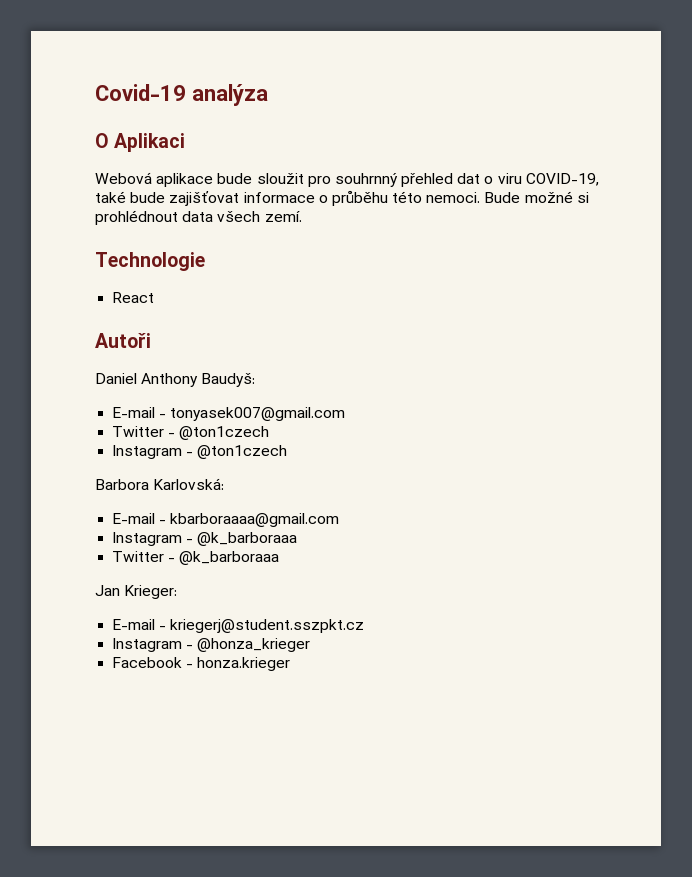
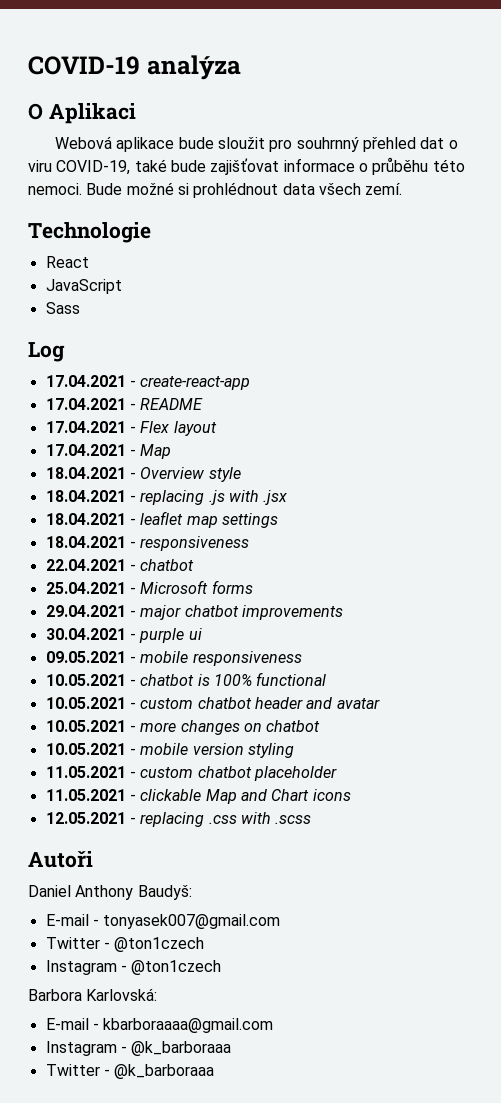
[95,84,186,101] Covid-19 -> [28,56,140,75] COVID-19
(155, 297) none -> [45,279,122,294] [45,302,80,314] [28,342,65,362] [45,375,251,390] [45,398,204,410] [45,421,217,436] [45,444,172,459] [45,467,241,482] [45,490,288,505] [45,511,278,528] [45,536,250,551] [45,559,195,571] [45,580,253,594] [45,605,343,620] [45,628,202,643] [45,651,302,666] [45,672,327,686] [45,697,380,709] [45,720,321,735] [45,743,294,758] [45,766,337,781] [45,789,351,804] [45,812,312,827] // JavaScript // Sass // Log // 17.04.2021 - create-react-app // 17.04.2021 - README // 17.04.2021 - Flex layout // 17.04.2021 - Map // 18.04.2021 - Overview style // 18.04.2021 - replacing .js with .jsx // 18.04.2021 - leaflet map settings // 18.04.2021 - responsiveness // 22.04.2021 - chatbot // 25.04.2021 - Microsoft forms // 29.04.2021 - major chatbot improvements // 30.04.2021 - purple ui // 09.05.2021 - mobile responsiveness // 10.05.2021 - chatbot is 100% functional // 10.05.2021 - custom chatbot header and avatar // 10.05.2021 - more changes on chatbot // 10.05.2021 - mobile version styling // 11.05.2021 - custom chatbot placeholder // 11.05.2021 - clickable Map and Chart icons // 12.05.2021 - replacing .css with .scss
[95,585,178,599] [112,619,365,633] [112,638,311,652] [112,657,291,671] // Jan Krieger: // E-mail - kriegerj@student.sszpkt.cz // Instagram - @honza_krieger // Facebook - honza.krieger -> (215, 1071) none

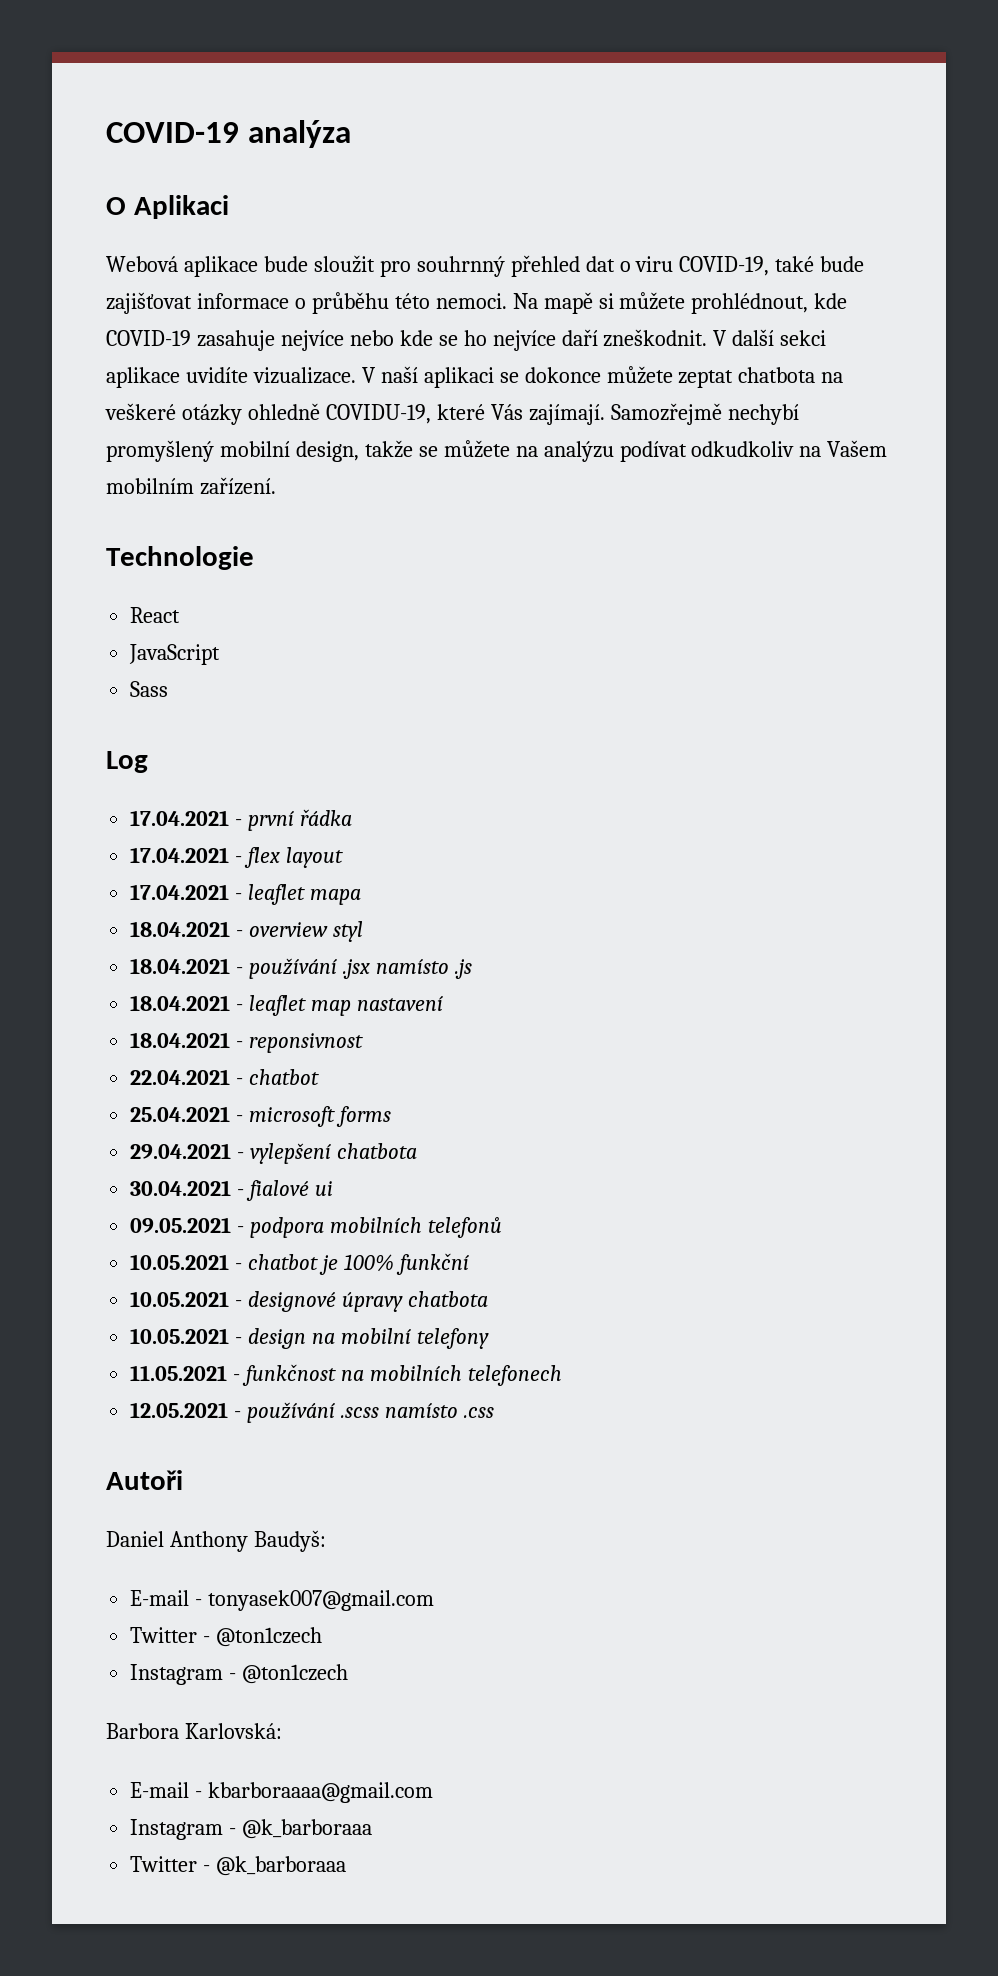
[86,182,403,198] Bude možné si prohlédnout data všech zemí. -> [512,292,848,314] [106,329,827,351] [106,366,844,388] [105,403,799,425] [106,440,888,462] [106,477,276,495] Na mapě si můžete prohlédnout, kde COVID-19 zasahuje nejvíce nebo kde se ho nejvíce daří zneškodnit. V další sekci aplikace uvidíte vizualizace. V naší aplikaci se dokonce můžete zeptat chatbota na veškeré otázky ohledně COVIDU-19, které Vás zajímají. Samozřejmě nechybí promyšlený mobilní design, takže se můžete na analýzu podívat odkudkoliv na Vašem mobilním zařízení.
[140,376,251,390] [45,398,204,410] [45,421,170,433] create-react-app // 17.04.2021 - README // 17.04.2021 - Flex -> [248,809,353,831] [130,847,281,868] první řádka // 17.04.2021 - flex
[140,444,172,459] [45,467,241,482] [45,490,205,505] Map // 18.04.2021 - Overview style // 18.04.2021 - replacing -> [248,884,362,905] [130,921,364,942] [130,958,449,979] leaflet mapa // 18.04.2021 - overview styl // 18.04.2021 - používání .jsx namísto
[228,490,288,505] with .jsx -> (472, 969) none
[221,513,278,528] [45,536,250,551] settings // 18.04.2021 - responsiveness -> [356,996,443,1011] [130,1032,364,1053] nastavení // 18.04.2021 - reponsivnost
[140,580,209,594] Microsoft -> [249,1106,336,1127] microsoft
[140,605,343,620] major chatbot improvements -> [250,1143,418,1164] vylepšení chatbota
[139,628,185,643] purple -> [246,1180,310,1201] fialové
[140,651,302,666] mobile responsiveness -> [250,1217,502,1238] podpora mobilních telefonů
[197,672,327,686] [45,697,380,709] [45,720,321,735] [45,743,294,758] [45,766,337,781] [45,789,351,804] is 100% functional // 10.05.2021 - custom chatbot header and avatar // 10.05.2021 - more changes on chatbot // 10.05.2021 - mobile version styling // 11.05.2021 - custom chatbot placeholder // 11.05.2021 - clickable Map and Chart icons -> [319,1253,469,1275] [130,1291,488,1312] [130,1328,489,1349] [130,1364,562,1386] je 100% funkční // 10.05.2021 - designové úpravy chatbota // 10.05.2021 - design na mobilní telefony // 11.05.2021 - funkčnost na mobilních telefonech
[140,812,205,827] replacing -> [247,1402,458,1423] používání .scss namísto
[240,812,312,824] with .scss -> (494, 1412) none

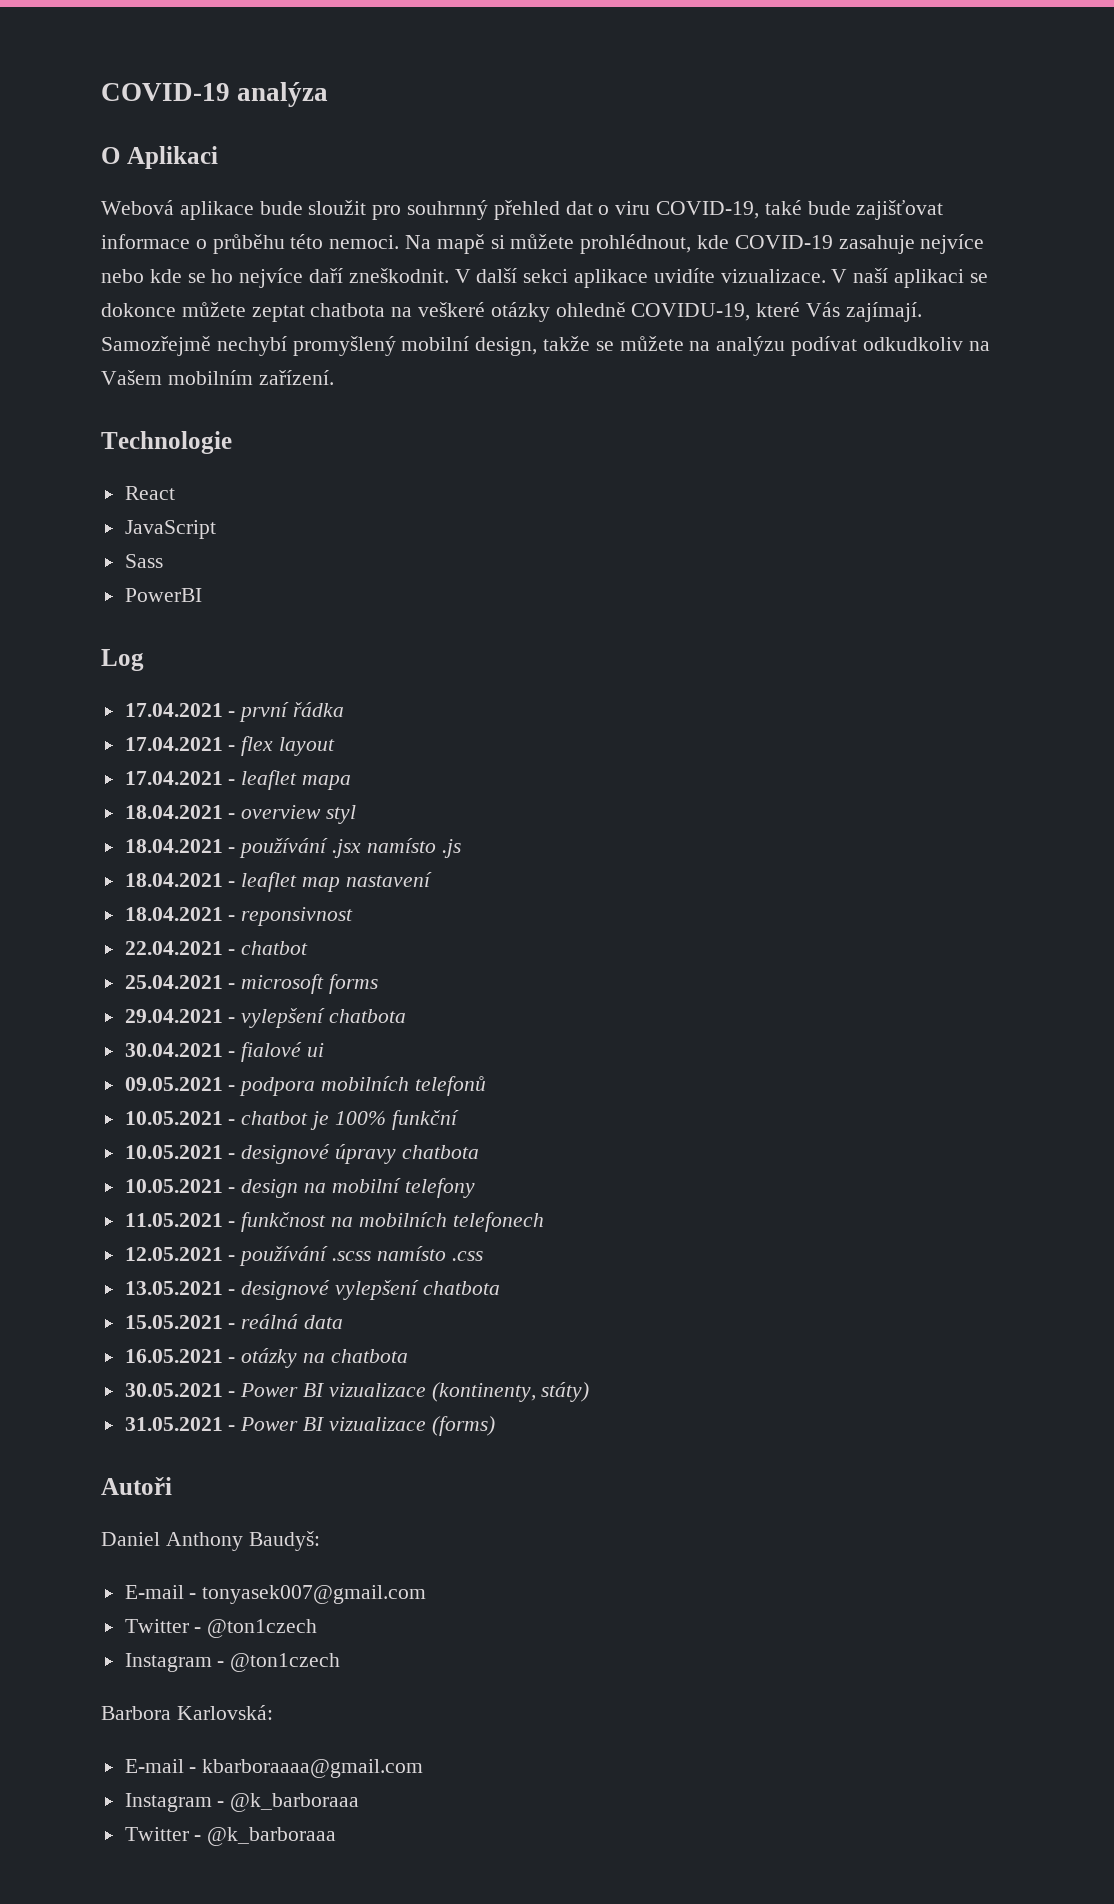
(169, 689) none -> [124,588,202,602] // PowerBI
(494, 1412) none -> [124,1280,500,1300] [124,1314,344,1329] [124,1348,408,1368] [124,1382,590,1402] [124,1416,495,1436] // 13.05.2021 - designové vylepšení chatbota // 15.05.2021 - reálná data // 16.05.2021 - otázky na chatbota // 30.05.2021 - Power BI vizualizace (kontinenty, státy) // 31.05.2021 - Power BI vizualizace (forms)

